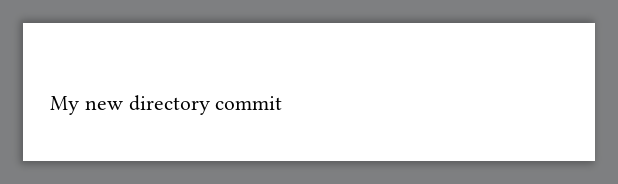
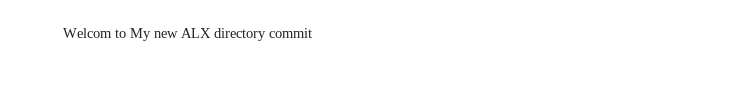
(50, 105) none -> [63,28,126,38] Welcom to
(123, 105) none -> [181,28,211,38] ALX

